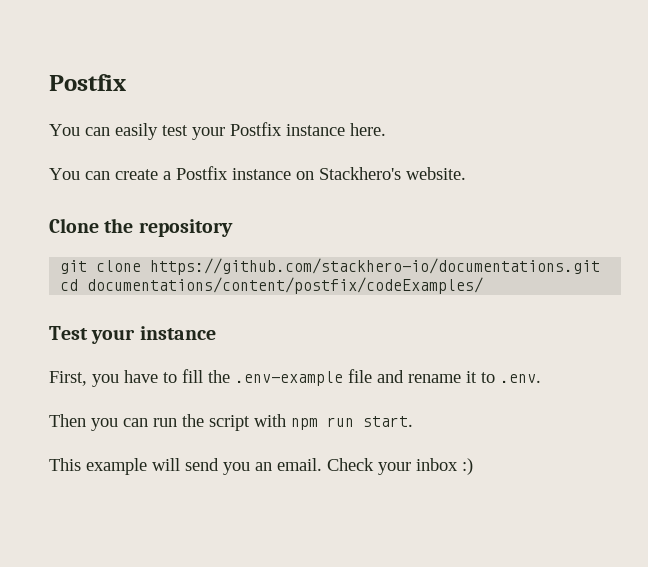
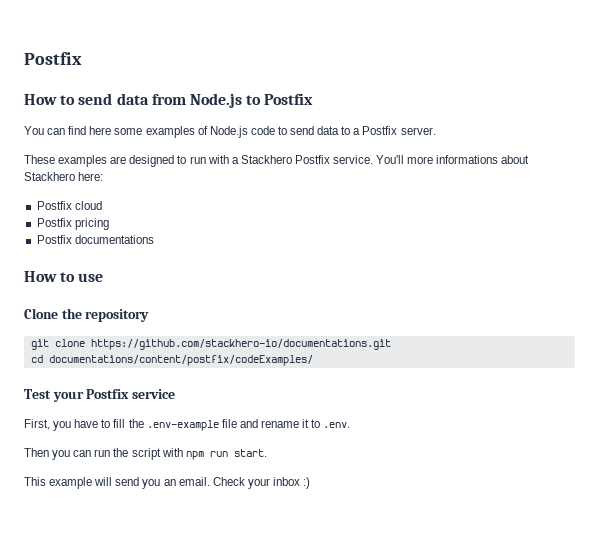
[49,74,126,91] [49,122,386,140] [49,166,466,180] Postfix // You can easily test your Postfix instance here. // You can create a Postfix instance on Stackhero's website. -> [24,52,82,65] [24,93,314,108] [24,126,436,138] [24,155,530,167] [24,172,104,181] [36,201,102,210] [36,218,109,230] [36,235,154,244] [24,271,104,282] Postfix // How to send data from Node.js to Postfix // You can find here some examples of Node.js code to send data to a Postfix server. // These examples are designed to run with a Stackhero Postfix service. You'll more informations about Stackhero here: // Postfix cloud // Postfix pricing // Postfix documentations // How to use
[139,326,216,340] instance -> [86,389,175,399] Postfix service

